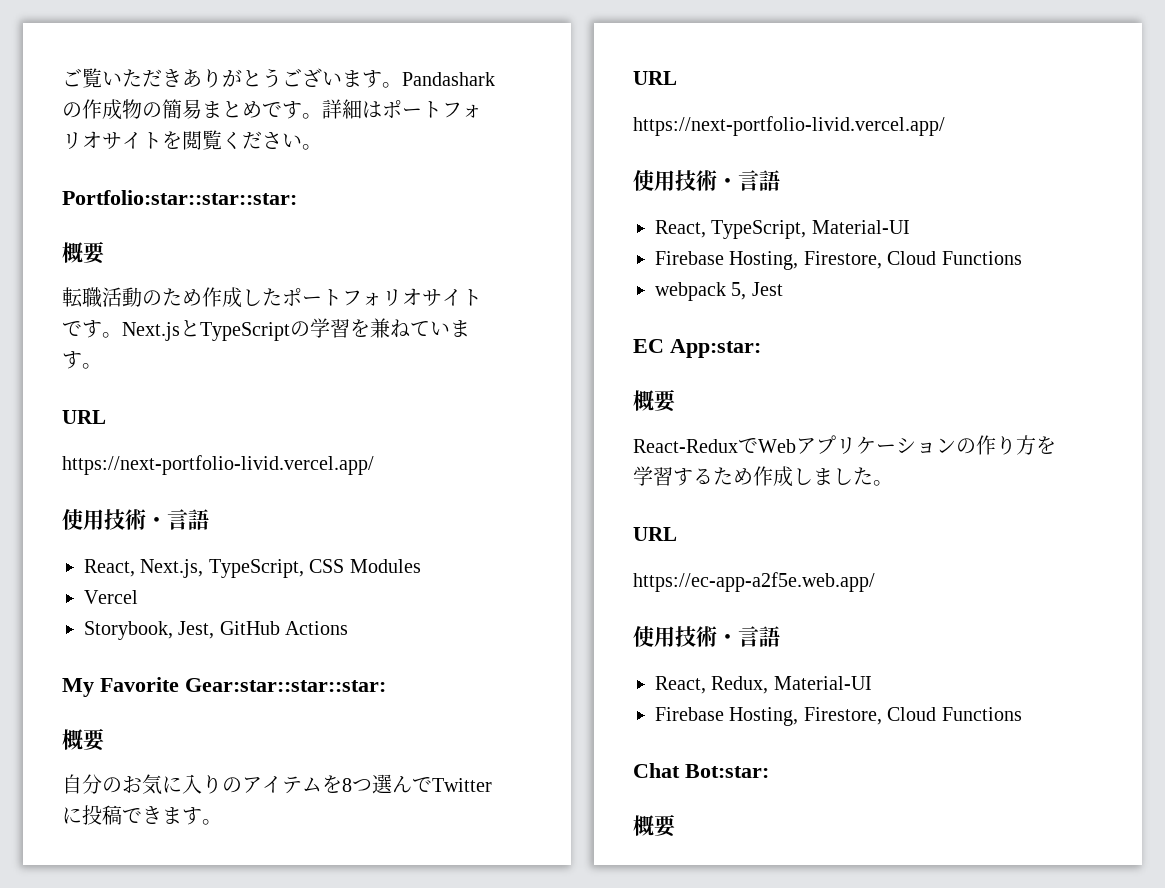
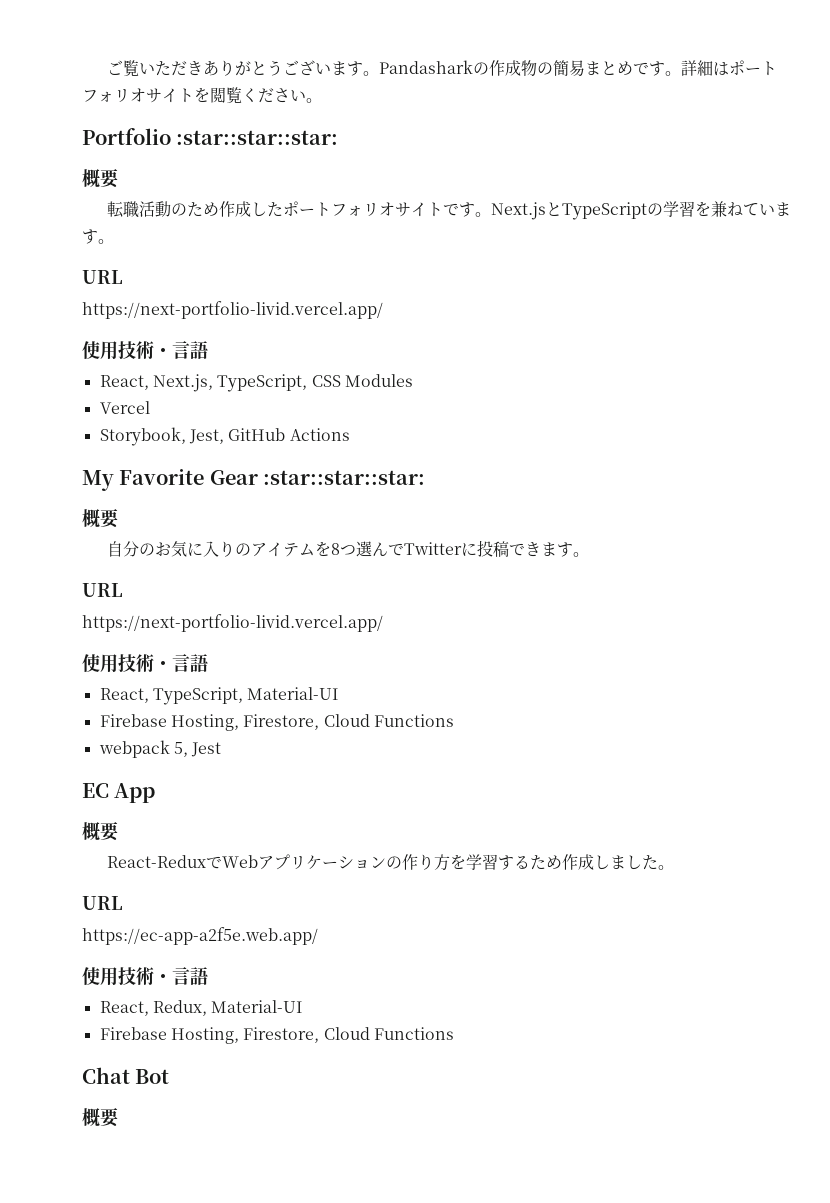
[62,190,297,205] Portfolio:star::star::star: -> [82,128,339,145] Portfolio :star::star::star:
[185,678,386,692] Gear:star::star::star: -> [209,470,426,485] Gear :star::star::star:
[670,339,761,358] App:star: -> [114,783,156,803] App
[685,764,769,778] Bot:star: -> [135,1069,170,1084] Bot

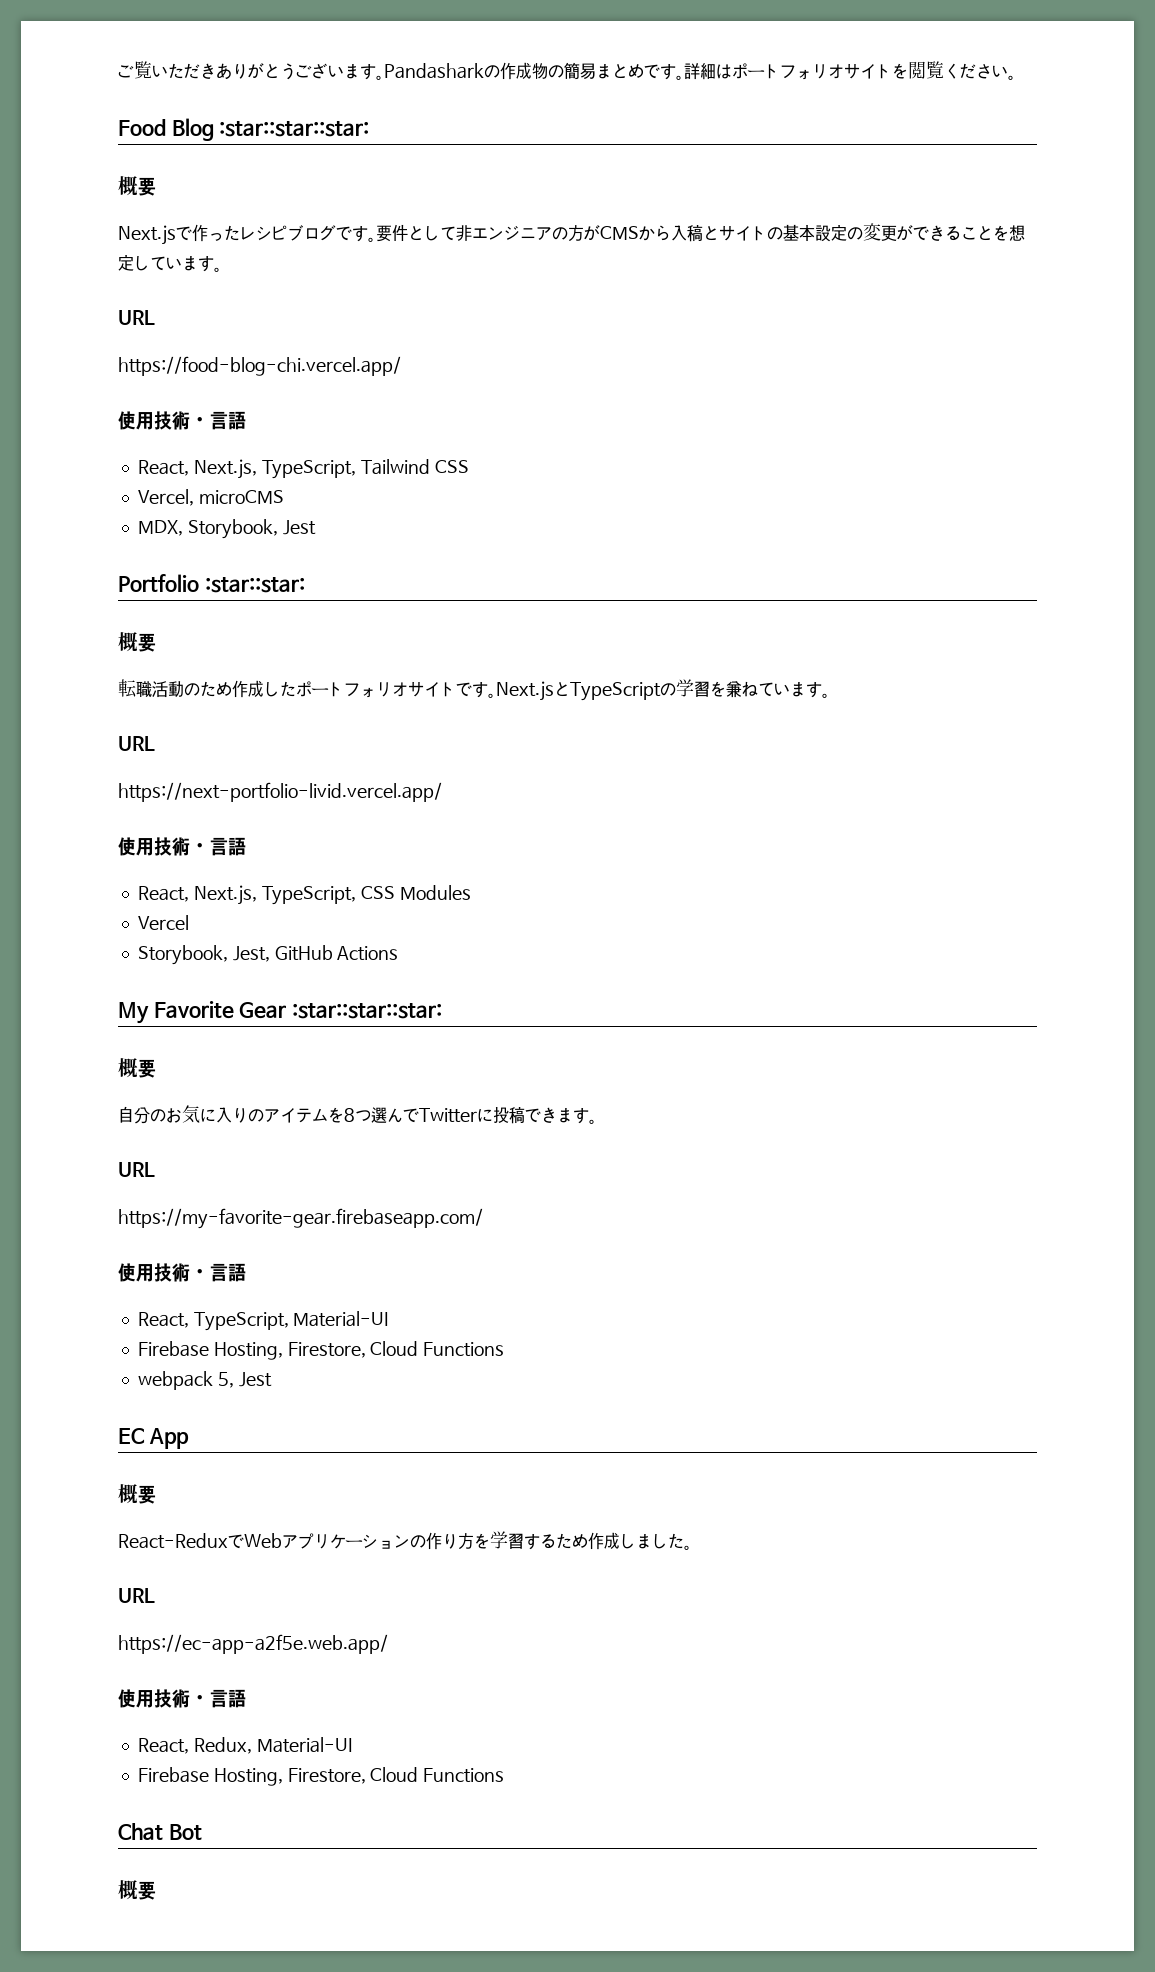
(322, 100) none -> [118,118,370,141] [118,176,156,196] [118,223,1025,245] [118,255,222,272] [118,310,155,325] [118,356,401,376] [118,411,246,430] [137,459,470,479] [137,489,284,506] [137,519,316,539] // Food Blog :star::star::star: // 概要 // Next.jsで作ったレシピブログです。要件として非エンジニアの方がCMSから入稿とサイトの基本設定の変更ができることを想定しています。 // URL // https://food-blog-chi.vercel.app/ // 使用技術・言語 // React, Next.js, TypeScript, Tailwind CSS // Vercel, microCMS // MDX, Storybook, Jest
[176,130,339,145] :star::star::star: -> [204,577,305,593] :star::star:
[82,614,383,632] https://next-portfolio-livid.vercel.app/ -> [118,1208,483,1229] https://my-favorite-gear.firebaseapp.com/

